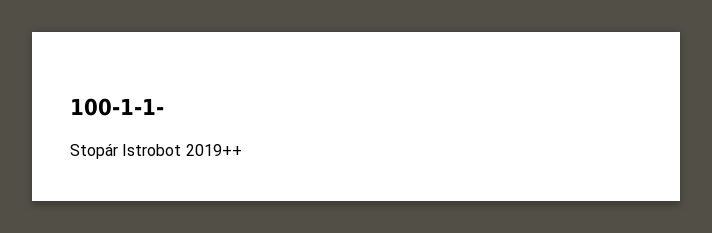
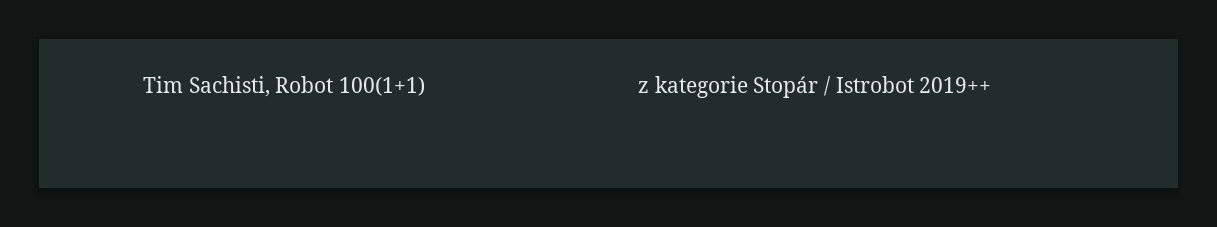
[70,98,164,116] [70,143,118,159] 100-1-1- // Stopár -> [143,76,426,97] [638,76,832,98] Tim Sachisti, Robot 100(1+1) // z kategorie Stopár /

